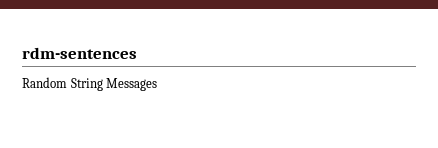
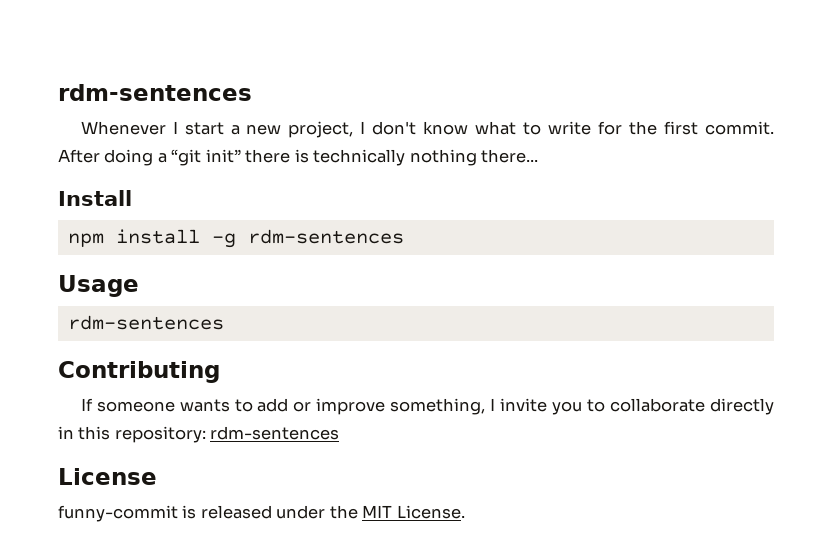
[22,47,137,59] [22,77,158,91] rdm-sentences // Random String Messages -> [58,84,252,101] [80,121,774,138] [58,149,539,166] [58,190,132,206] [67,229,404,248] [58,275,139,297] [67,315,224,330] [58,361,220,383] [80,398,775,415] [58,426,340,443] [58,468,157,485] [58,505,465,522] rdm-sentences // Whenever I start a new project, I don't know what to write for the first commit. After doing a “git init” there is technically nothing there... // Install // npm install -g rdm-sentences // Usage // rdm-sentences // Contributing // If someone wants to add or improve something, I invite you to collaborate directly in this repository: rdm-sentences // License // funny-commit is released under the MIT License.

